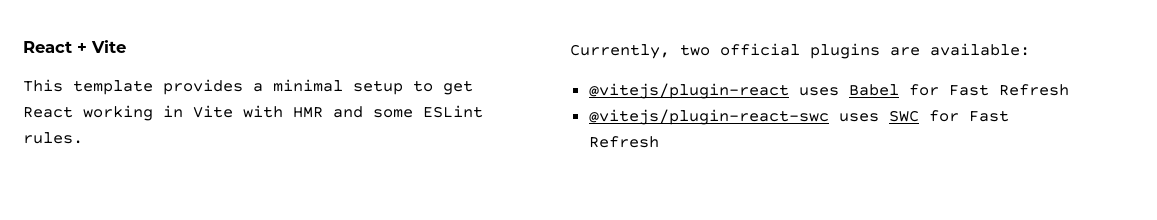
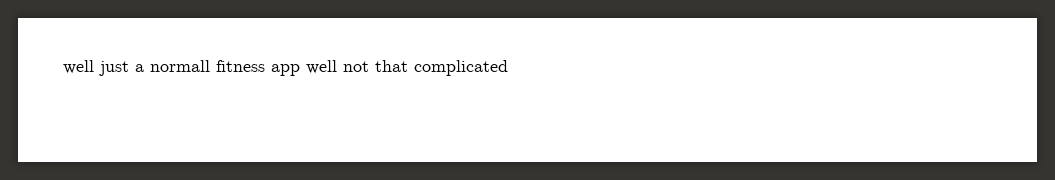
[23,40,126,53] [23,79,473,95] [23,105,483,121] [23,132,83,144] [570,43,1030,59] [588,83,1069,99] [588,109,1009,125] [588,136,659,148] React + Vite // This template provides a minimal setup to get React working in Vite with HMR and some ESLint rules. // Currently, two official plugins are available: // @vitejs/plugin-react uses Babel for Fast Refresh // @vitejs/plugin-react-swc uses SWC for Fast Refresh -> [63,60,508,76] well just a normall fitness app well not that complicated

